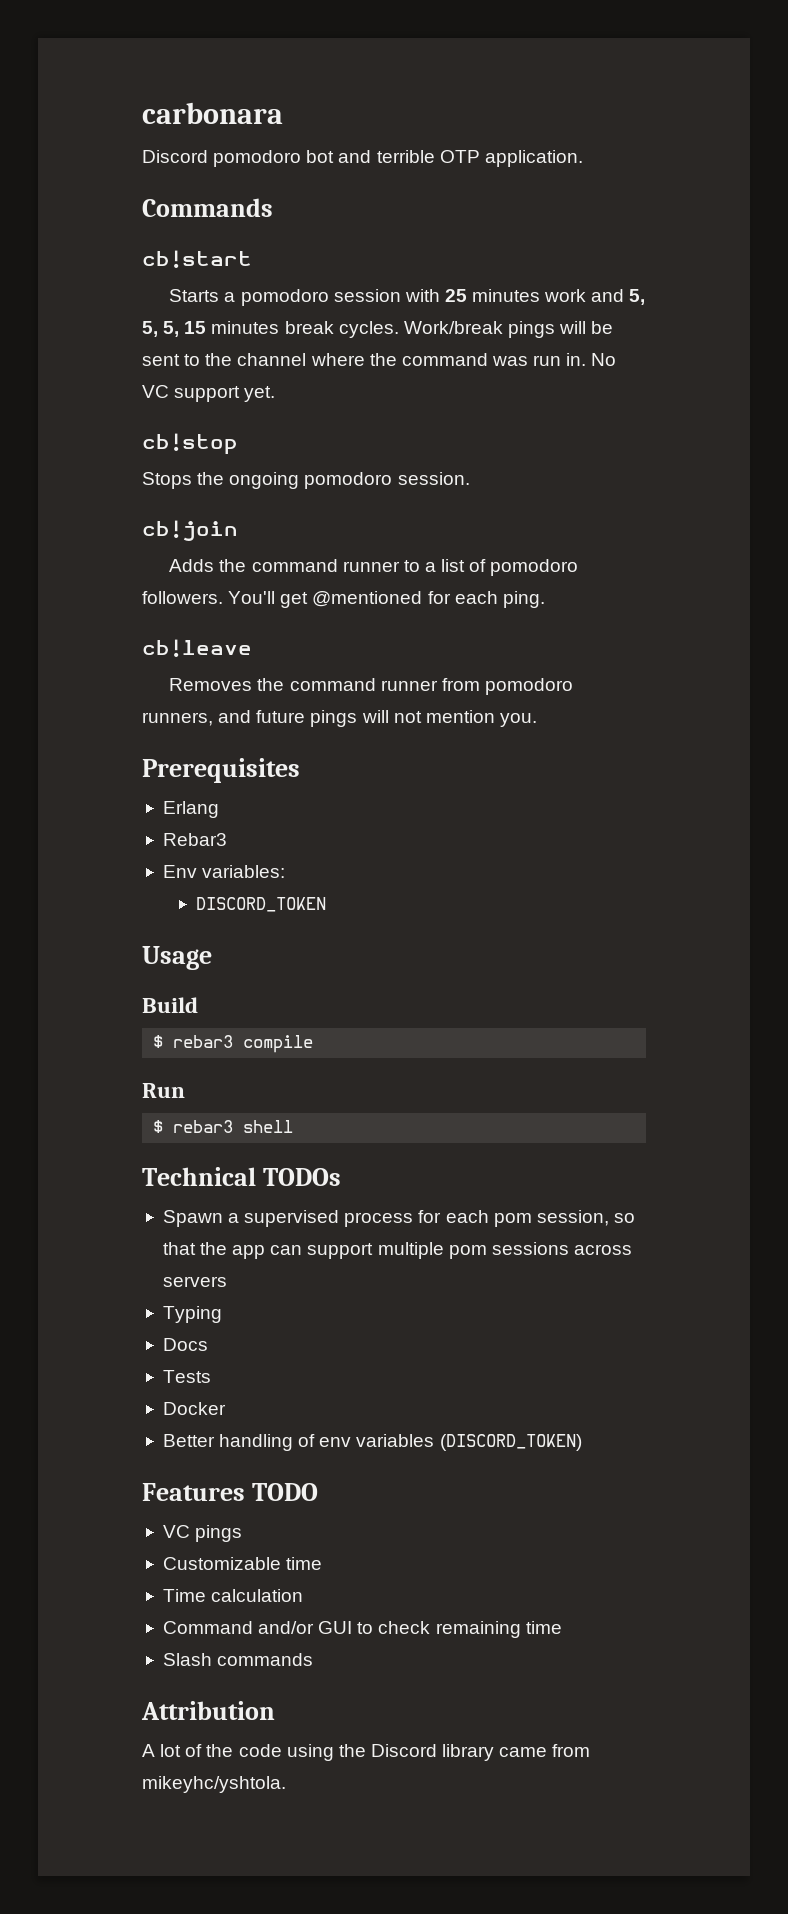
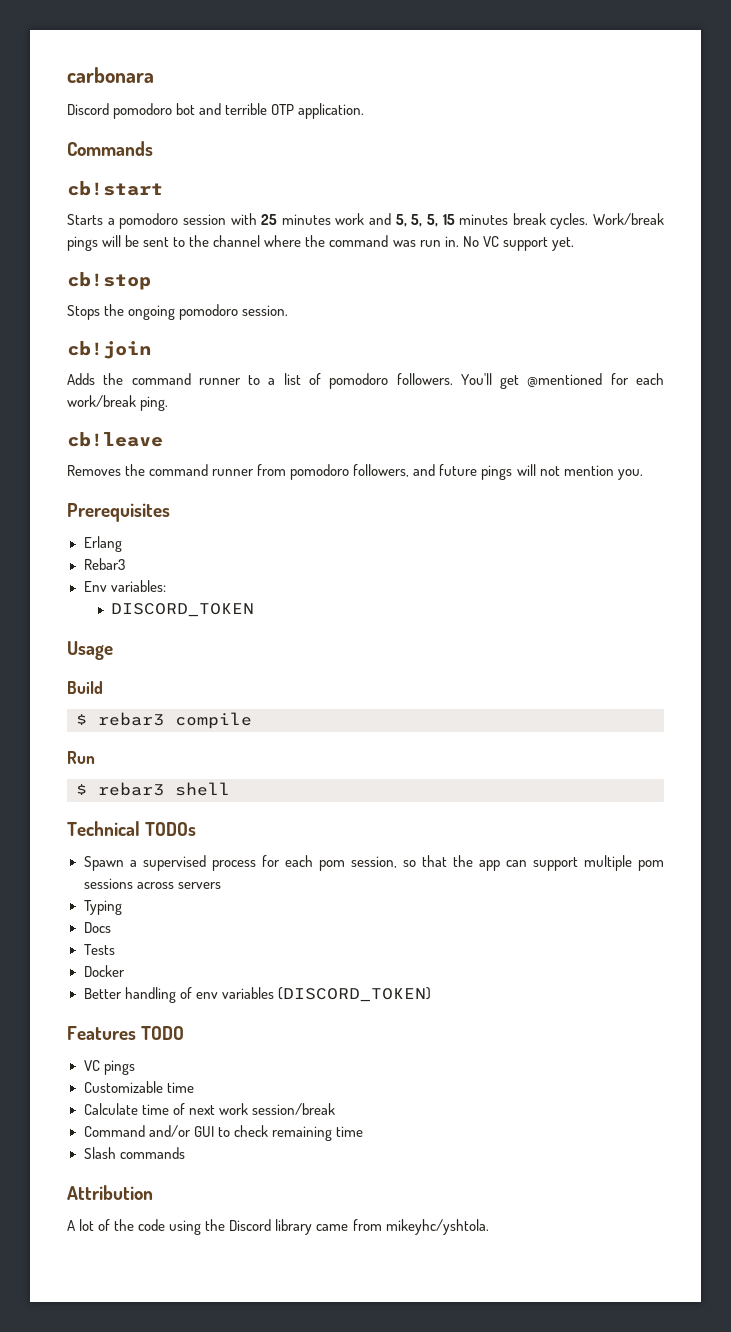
(498, 597) none -> [67,395,136,407] work/break
[142,712,213,726] runners, -> [353,464,410,477] followers,
[162,1589,304,1602] Time calculation -> [83,1103,335,1115] Calculate time of next work session/break

